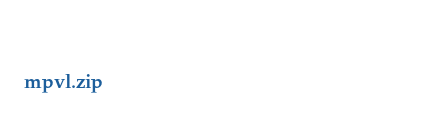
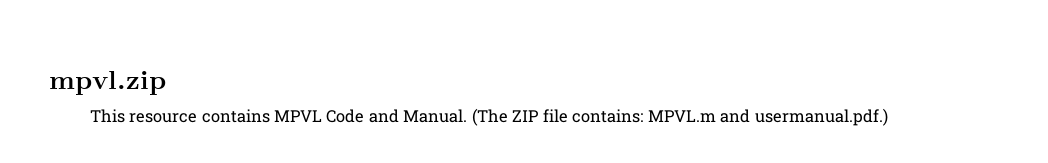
(103, 83) none -> [89,108,888,126] // This resource contains MPVL Code and Manual. (The ZIP file contains: MPVL.m and usermanual.pdf.)

